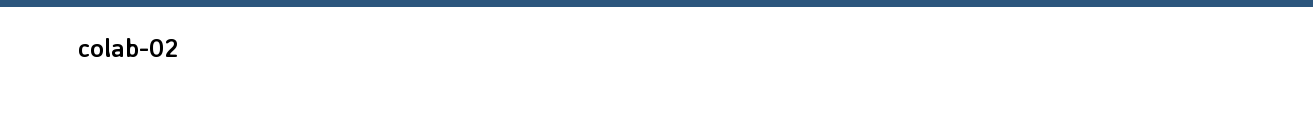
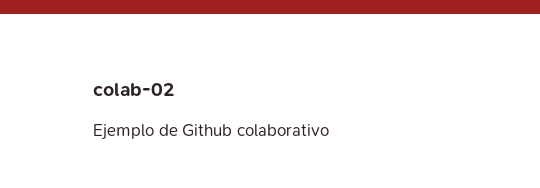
(179, 47) none -> [93,124,329,140] // Ejemplo de Github colaborativo

